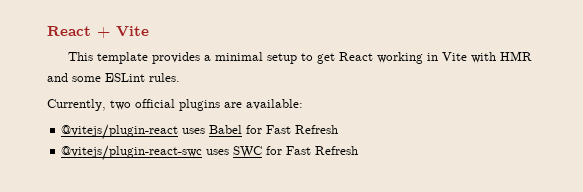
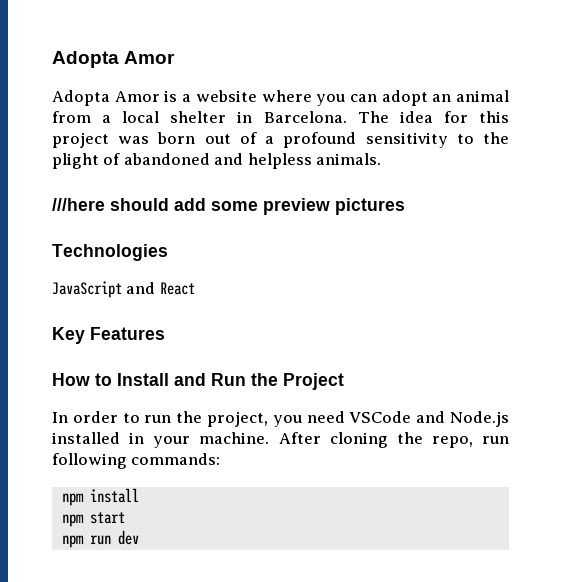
[47,26,149,38] [68,51,533,64] [47,73,180,82] [47,99,303,111] [61,124,339,140] [61,145,359,161] React + Vite // This template provides a minimal setup to get React working in Vite with HMR and some ESLint rules. // Currently, two official plugins are available: // @vitejs/plugin-react uses Babel for Fast Refresh // @vitejs/plugin-react-swc uses SWC for Fast Refresh -> [52,51,176,68] [52,90,509,106] [52,111,509,123] [52,132,510,148] [52,153,382,169] [52,198,405,215] [52,244,168,261] [52,281,195,298] [52,327,165,344] [52,373,344,390] [52,411,510,427] [52,432,509,448] [52,453,221,469] [61,488,139,506] [61,512,125,527] [61,530,139,548] Adopta Amor // Adopta Amor is a website where you can adopt an animal from a local shelter in Barcelona. The idea for this project was born out of a profound sensitivity to the plight of abandoned and helpless animals. // ///here should add some preview pictures // Technologies // JavaScript and React // Key Features // How to Install and Run the Project // In order to run the project, you need VSCode and Node.js installed in your machine. After cloning the repo, run following commands: // npm install // npm start // npm run dev

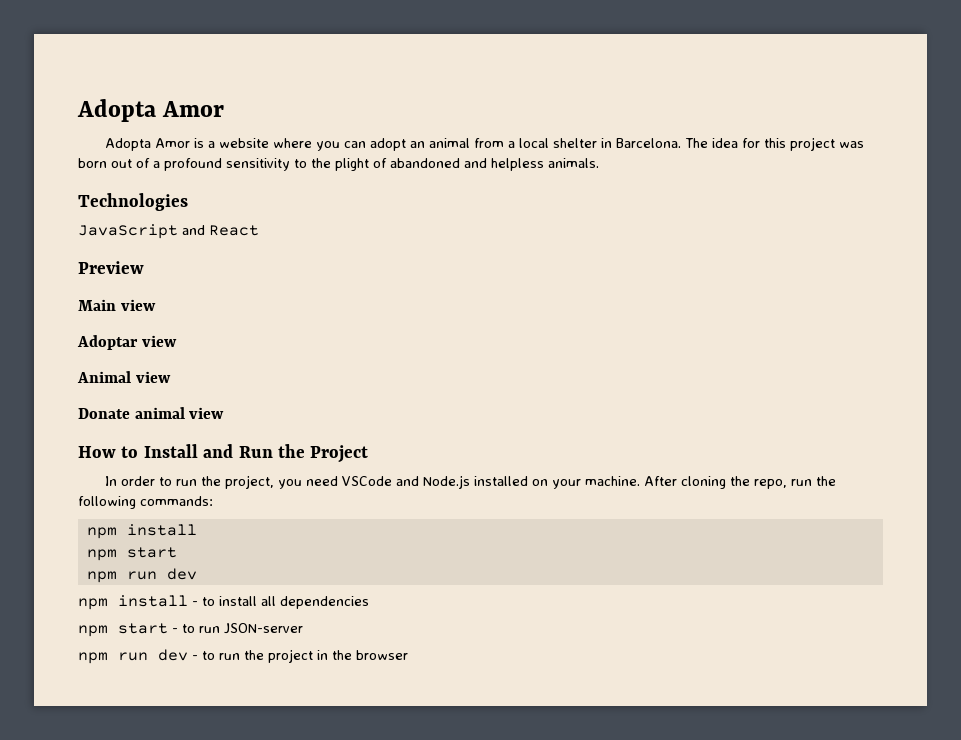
[52,198,405,215] [52,244,168,261] [52,281,195,298] [52,327,165,344] ///here should add some preview pictures // Technologies // JavaScript and React // Key Features -> [78,193,188,211] [78,224,259,239] [78,261,144,274] [78,299,156,311] [77,335,177,350] [77,371,171,383] [78,407,225,419] Technologies // JavaScript and React // Preview // Main view // Adoptar view // Animal view // Donate animal view
[129,432,145,444] in -> [531,479,548,486] on
(509, 440) none -> [815,476,836,486] the
(139, 537) none -> [78,595,369,610] [78,623,303,637] [78,649,408,664] // npm install - to install all dependencies // npm start - to run JSON-server // npm run dev - to run the project in the browser

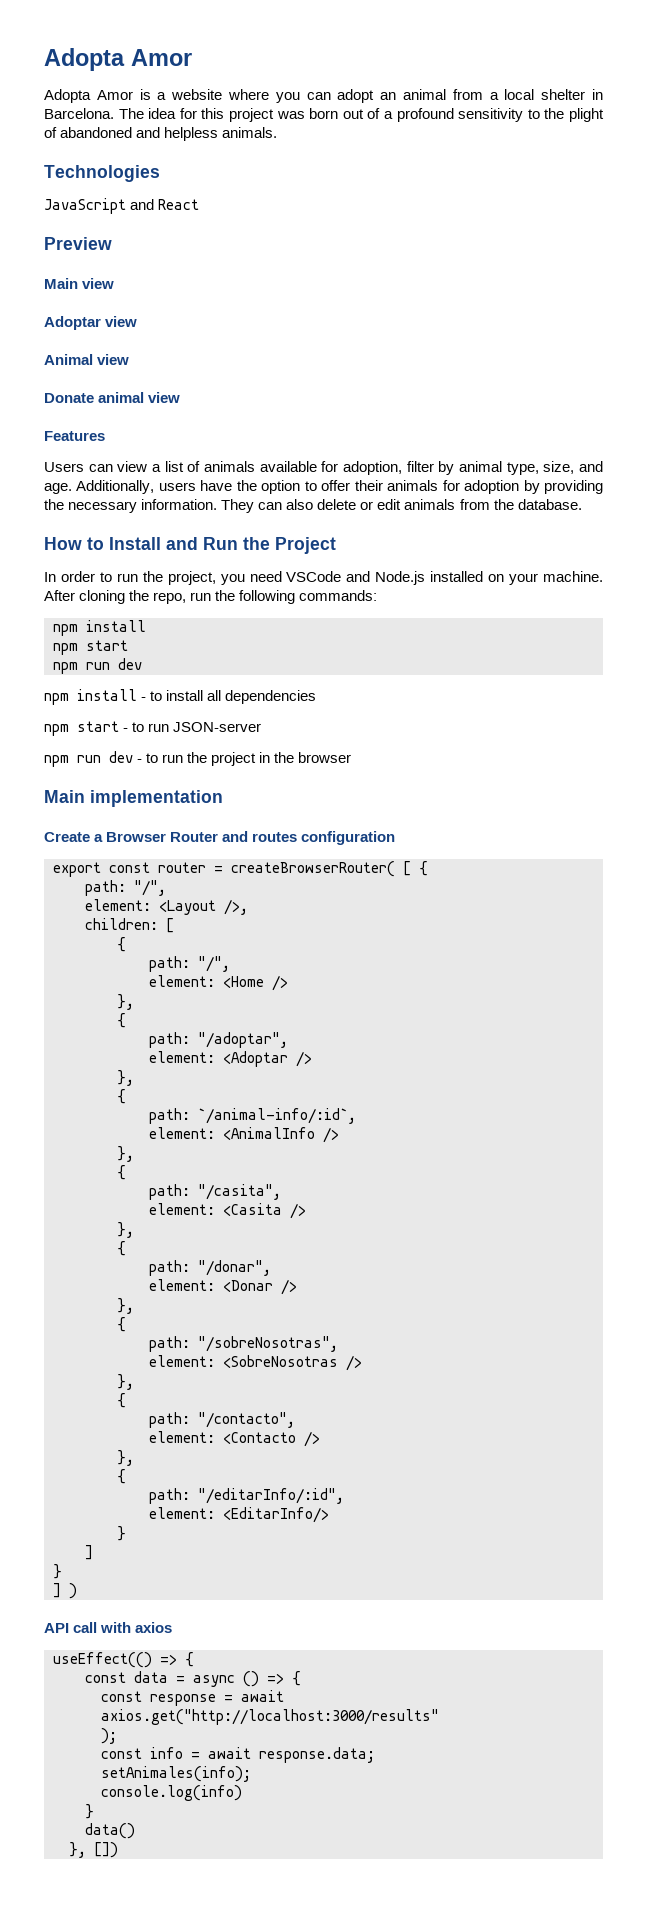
(225, 413) none -> [44,431,105,441] [44,461,604,475] [44,480,603,494] [44,499,582,513] // Features // Users can view a list of animals available for adoption, filter by animal type, size, and age. Additionally, users have the option to offer their animals for adoption by providing the necessary information. They can also delete or edit animals from the database.
(408, 655) none -> [44,790,223,807] [44,831,396,845] [53,861,428,877] [85,880,166,896] [85,899,248,915] [85,918,174,933] [117,937,126,952] [149,956,230,972] [149,975,288,991] [117,994,134,1010] [117,1013,126,1028] [149,1032,288,1048] [149,1051,312,1067] [117,1070,134,1086] [117,1089,126,1104] [149,1108,356,1124] [149,1127,339,1143] [117,1146,134,1162] [117,1165,126,1180] [149,1184,281,1200] [149,1203,306,1219] [117,1222,134,1238] [117,1241,126,1256] [149,1260,271,1276] [149,1279,297,1295] [117,1298,134,1314] [117,1317,126,1332] [149,1336,338,1352] [149,1355,362,1371] [117,1374,134,1390] [117,1393,126,1408] [149,1412,295,1428] [149,1431,320,1447] [117,1450,134,1466] [117,1469,126,1484] [149,1488,344,1504] [149,1507,329,1523] [117,1526,126,1541] [85,1545,93,1560] [53,1564,62,1579] [53,1583,77,1599] [44,1622,173,1633] [53,1652,194,1668] [85,1671,301,1687] [101,1690,284,1706] [101,1709,439,1725] [101,1728,117,1744] [101,1747,375,1763] [101,1766,251,1782] [101,1785,242,1801] [85,1804,94,1819] [85,1823,135,1839] [69,1842,118,1858] // Main implementation // Create a Browser Router and routes configuration // export const router = createBrowserRouter( [ { // path: "/", // element: <Layout />, // children: [ // { // path: "/", // element: <Home /> // }, // { // path: "/adoptar", // element: <Adoptar /> // }, // { // path: `/animal-info/:id`, // element: <AnimalInfo /> // }, // { // path: "/casita", // element: <Casita /> // }, // { // path: "/donar", // element: <Donar /> // }, // { // path: "/sobreNosotras", // element: <SobreNosotras /> // }, // { // path: "/contacto", // element: <Contacto /> // }, // { // path: "/editarInfo/:id", // element: <EditarInfo/> // } // ] // } // ] ) // API call with axios // useEffect(() => { // const data = async () => { // const response = await axios.get("http://localhost:3000/results" // ); // const info = await response.data; // setAnimales(info); // console.log(info) // } // data() // }, [])

